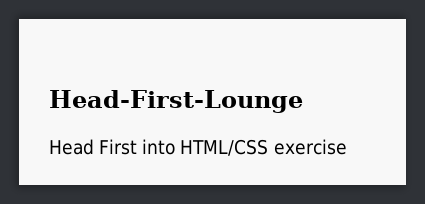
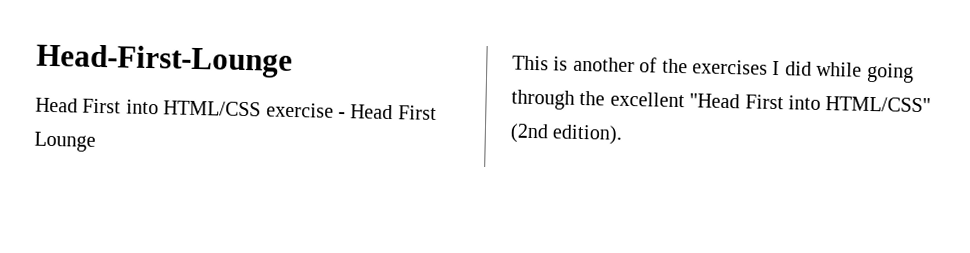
(347, 147) none -> [338,104,437,120] [34,131,96,152] [512,55,914,83] [511,89,932,113] [510,123,624,145] - Head First Lounge // This is another of the exercises I did while going through the excellent "Head First into HTML/CSS" (2nd edition).

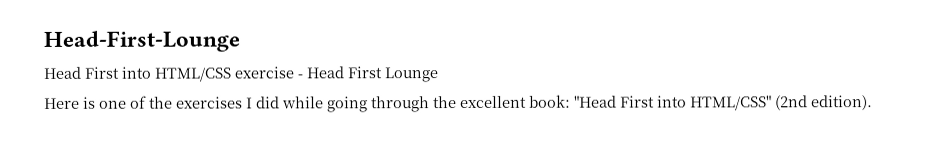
[512,55,635,73] This is another -> [44,96,127,109] Here is one
(685, 99) none -> [529,94,571,108] book:

